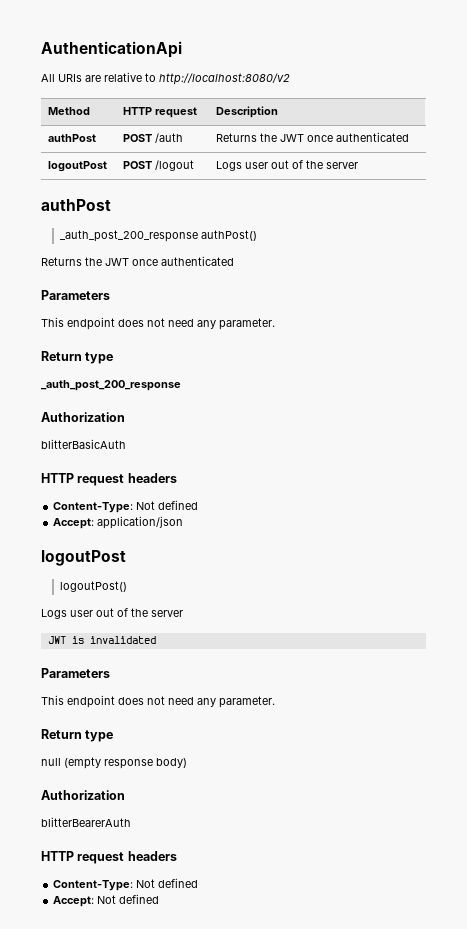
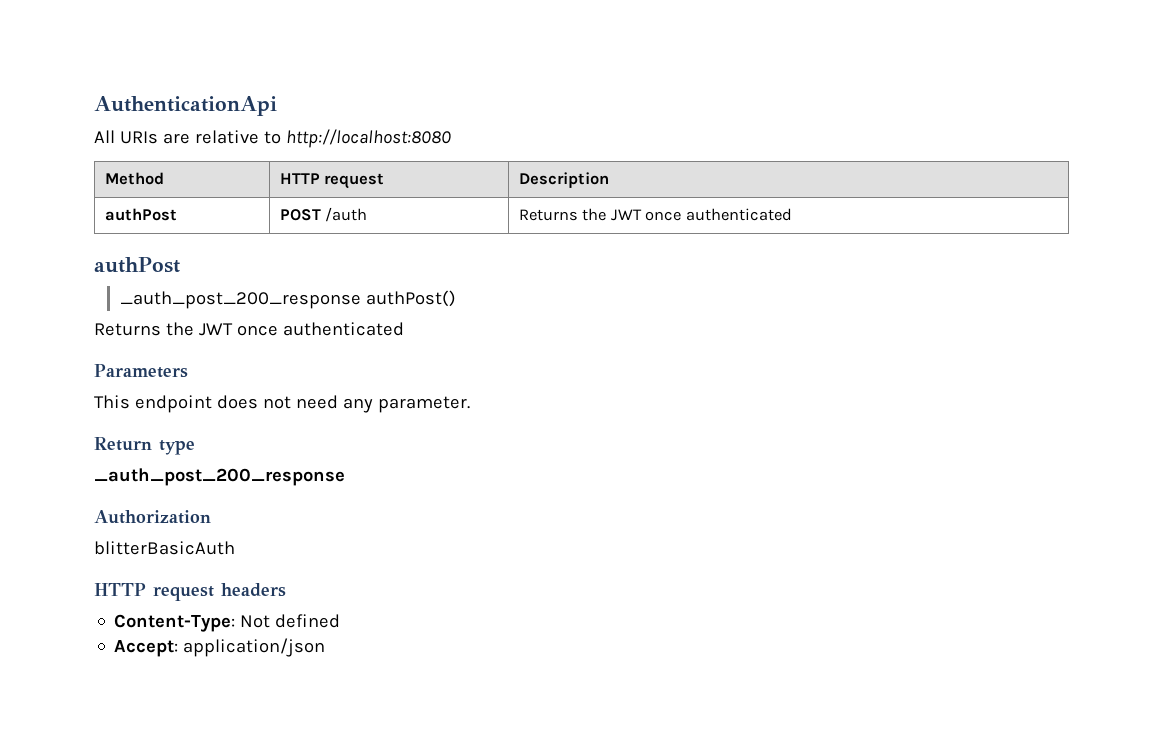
[159,73,290,85] http://localhost:8080/v2 -> [285,129,451,148] http://localhost:8080
[48,161,108,172] [123,160,195,171] [216,160,359,171] // logoutPost | POST /logout | Logs user out of the server -> (792, 214) none
[41,550,126,566] [59,581,127,592] [41,608,183,619] [47,636,156,644] [41,668,110,678] [41,695,275,708] [41,729,114,742] [41,757,187,769] [41,790,125,800] [41,817,131,827] [41,851,177,864] [53,878,199,891] [53,894,160,907] // logoutPost // logoutPost() // Logs user out of the server // JWT is invalidated // Parameters // This endpoint does not need any parameter. // Return type // null (empty response body) // Authorization // blitterBearerAuth // HTTP request headers // Content-Type: Not defined // Accept: Not defined -> (326, 647) none

